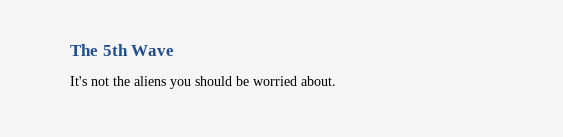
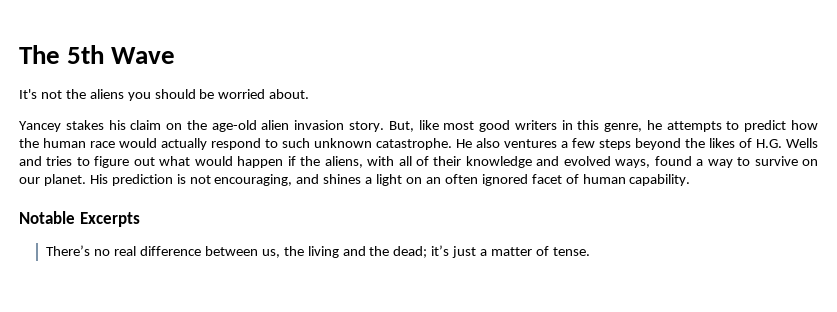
(336, 81) none -> [19,120,818,132] [19,138,818,150] [19,156,819,168] [19,174,691,186] [19,211,140,227] [46,245,590,258] // Yancey stakes his claim on the age-old alien invasion story. But, like most good writers in this genre, he attempts to predict how the human race would actually respond to such unknown catastrophe. He also ventures a few steps beyond the likes of H.G. Wells and tries to figure out what would happen if the aliens, with all of their knowledge and evolved ways, found a way to survive on our planet. His prediction is not encouraging, and shines a light on an often ignored facet of human capability. // Notable Excerpts // There’s no real difference between us, the living and the dead; it’s just a matter of tense.

